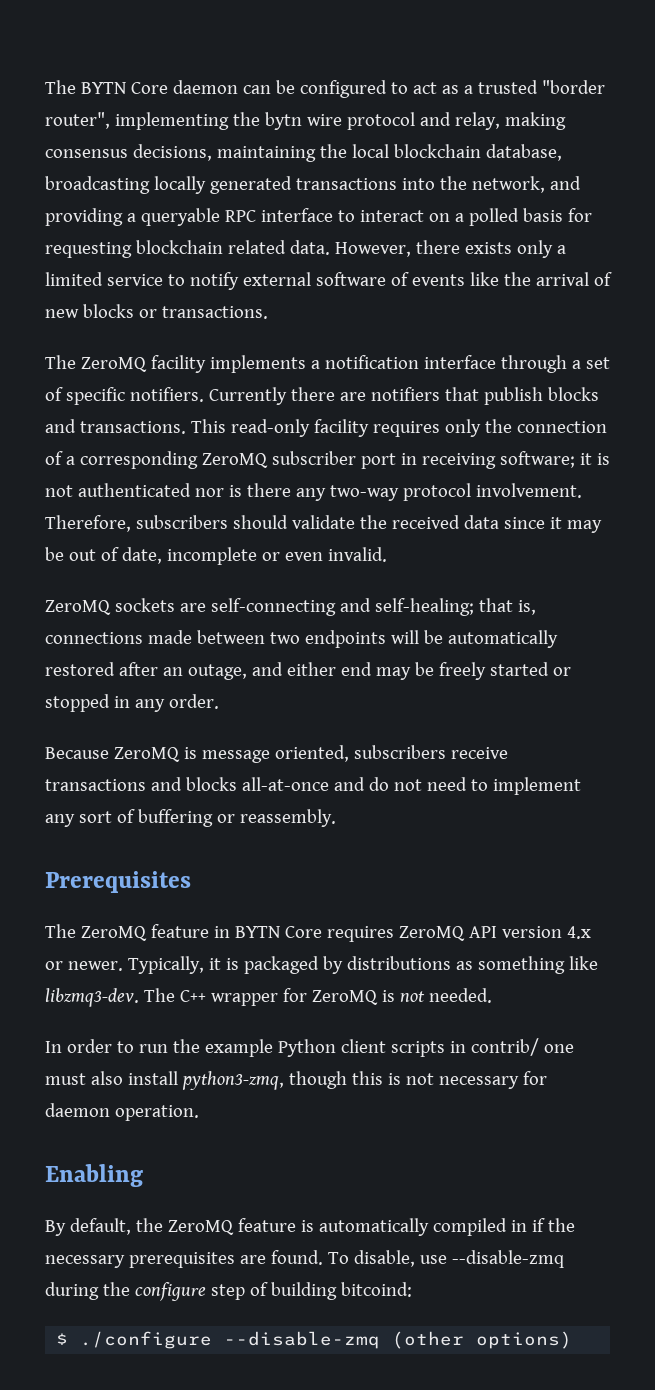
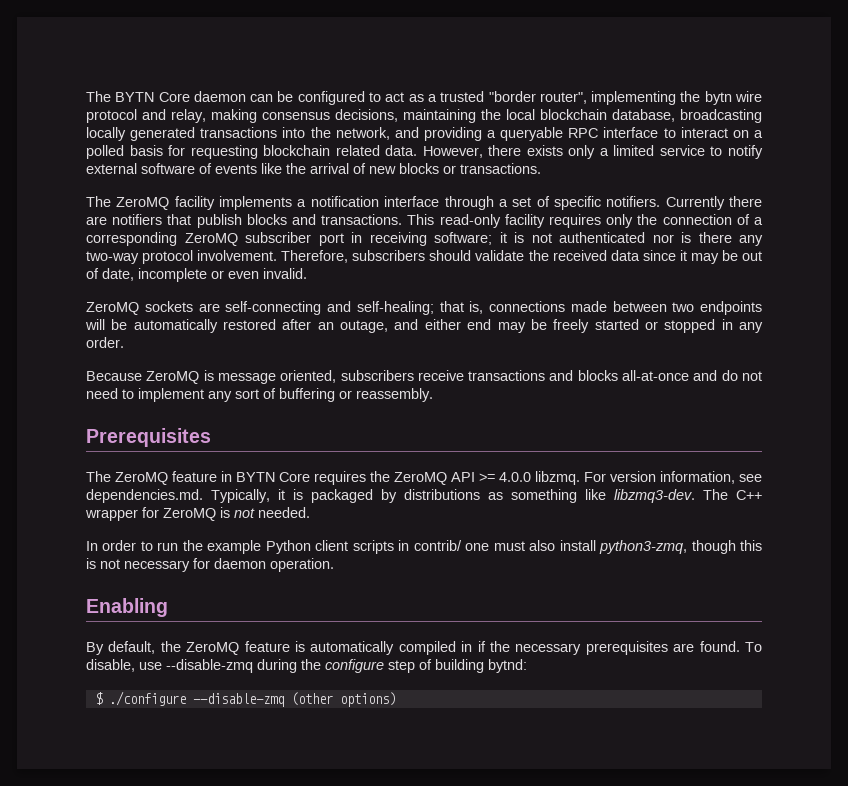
(394, 934) none -> [370,471,390,482] the
[501,926,591,939] [45,961,123,971] version 4.x or newer. -> [479,471,762,485] [86,489,203,503] >= 4.0.0 libzmq. For version information, see dependencies.md.
[340,1282,412,1297] bitcoind: -> [488,659,527,673] bytnd:

